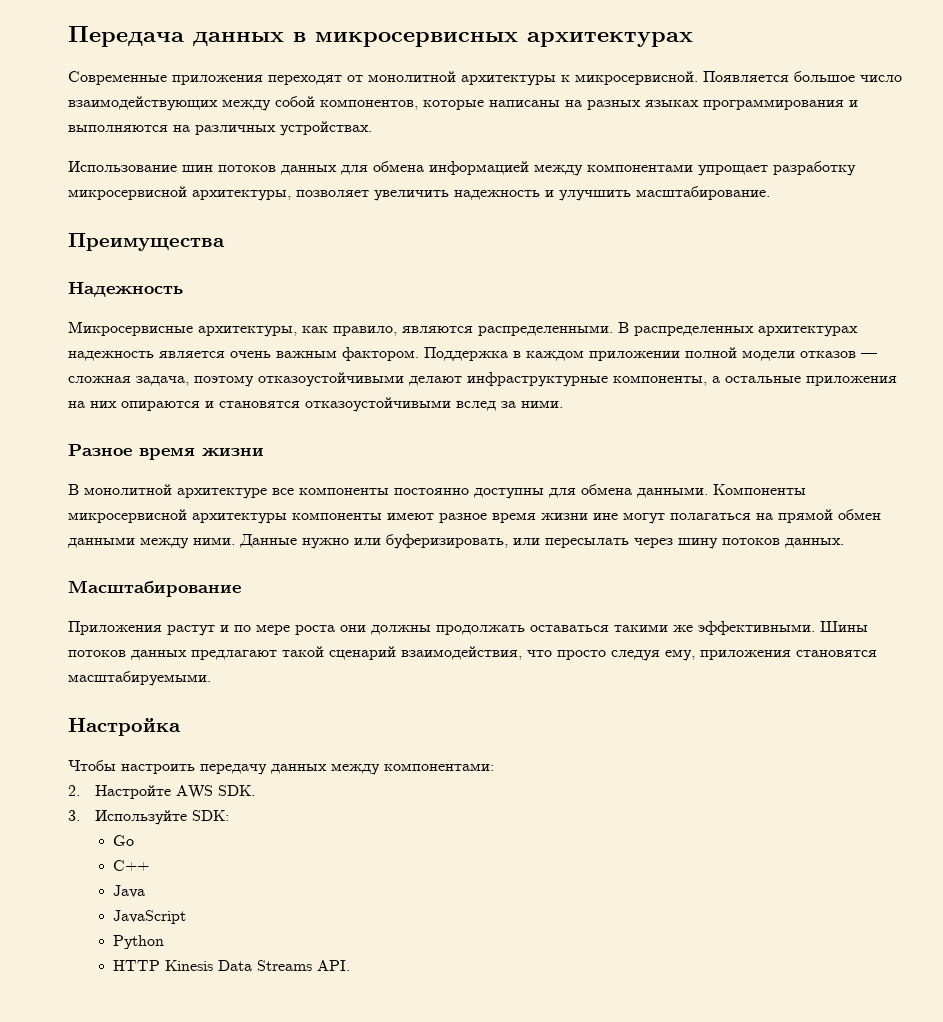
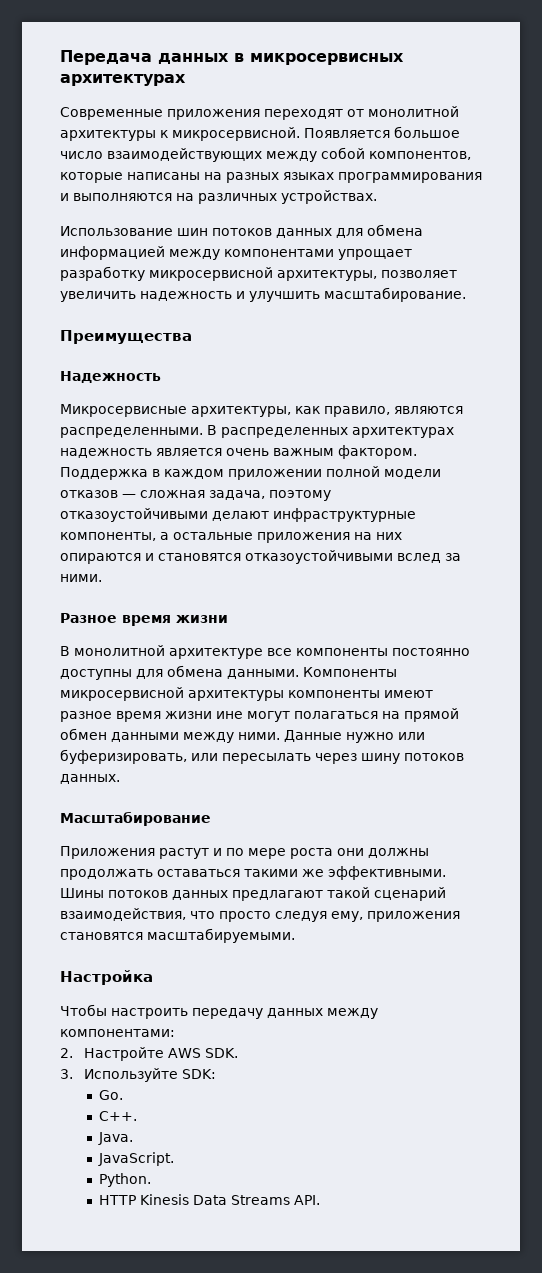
[113,835,135,846] [113,860,150,871] [113,885,146,898] [113,910,187,924] [113,935,165,949] Go // C++ // Java // JavaScript // Python -> [98,1090,123,1100] [98,1111,137,1121] [97,1132,133,1145] [97,1152,174,1166] [98,1173,151,1187] Go. // C++. // Java. // JavaScript. // Python.

